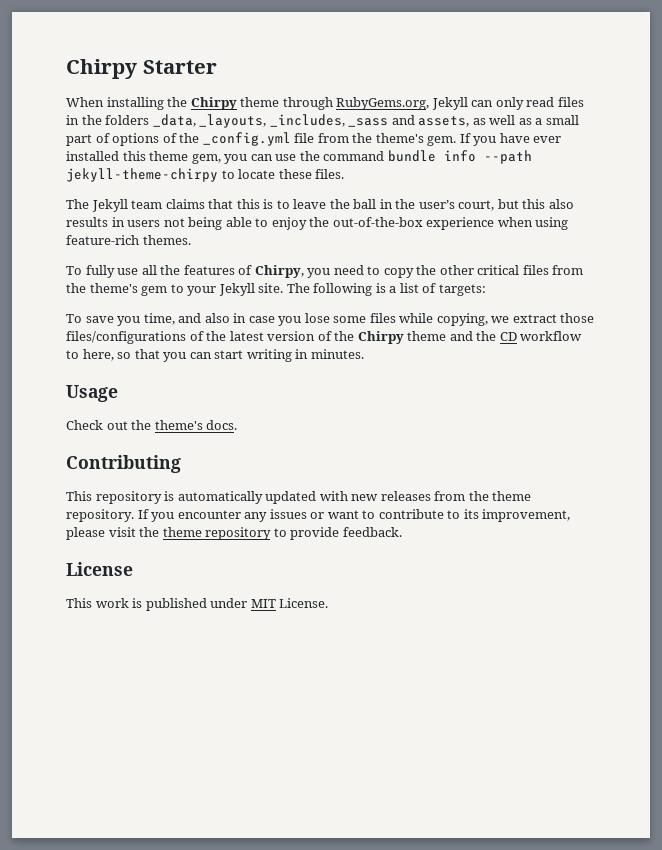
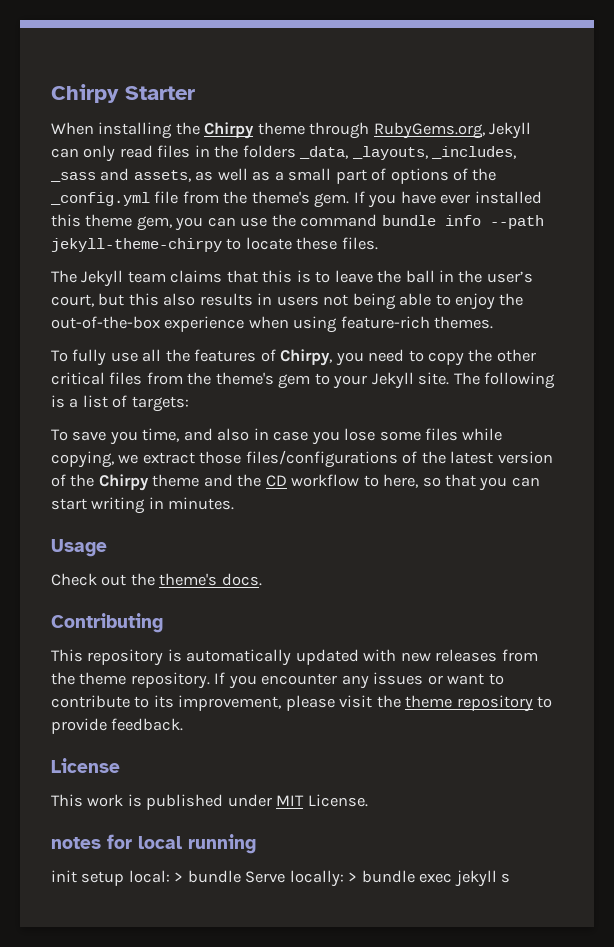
(329, 603) none -> [51,834,256,854] [51,870,511,887] // notes for local running // init setup local: > bundle Serve locally: > bundle exec jekyll s

